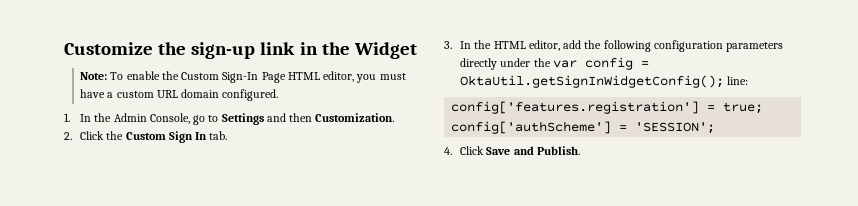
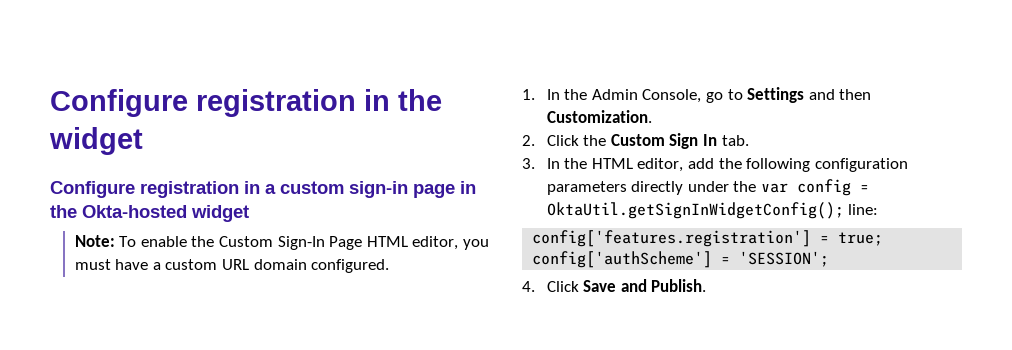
[64,42,417,59] Customize the sign-up link in the Widget -> [50,89,442,117] [49,127,143,155] [50,181,476,198] [50,205,249,222] Configure registration in the widget // Configure registration in a custom sign-in page in the Okta-hosted widget

